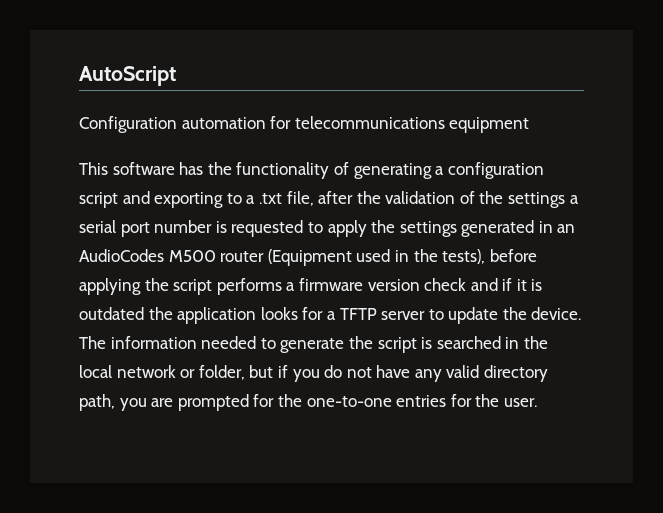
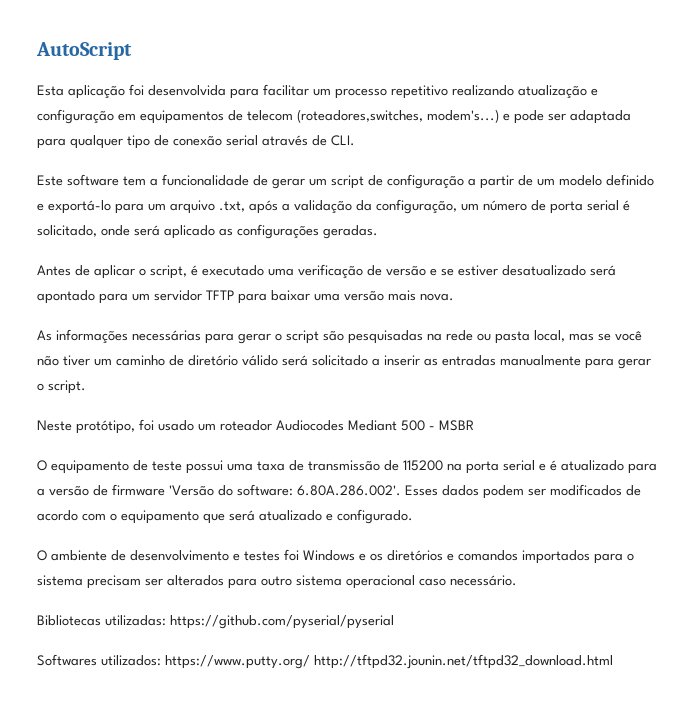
[79,116,530,133] [79,162,544,179] [79,191,579,208] [79,220,576,237] [79,249,537,266] [79,278,543,295] [79,307,582,324] [79,336,548,353] [79,365,549,382] [79,394,537,411] Configuration automation for telecommunications equipment // This software has the functionality of generating a configuration script and exporting to a .txt file, after the validation of the settings a serial port number is requested to apply the settings generated in an AudioCodes M500 router (Equipment used in the tests), before applying the script performs a firmware version check and if it is outdated the application looks for a TFTP server to update the device. The information needed to generate the script is searched in the local network or folder, but if you do not have any valid directory path, you are prompted for the one-to-one entries for the user. -> [37,84,598,99] [37,109,631,124] [37,135,355,149] [37,174,654,189] [37,199,630,214] [37,224,378,239] [37,264,616,279] [37,290,454,304] [37,329,642,344] [37,355,651,369] [37,380,86,394] [37,419,474,434] [37,460,657,474] [37,484,641,499] [37,509,413,524] [37,549,634,564] [37,575,517,589] [37,615,394,629] [37,654,613,669] Esta aplicação foi desenvolvida para facilitar um processo repetitivo realizando atualização e configuração em equipamentos de telecom (roteadores,switches, modem's...) e pode ser adaptada para qualquer tipo de conexão serial através de CLI. // Este software tem a funcionalidade de gerar um script de configuração a partir de um modelo definido e exportá-lo para um arquivo .txt, após a validação da configuração, um número de porta serial é solicitado, onde será aplicado as configurações geradas. // Antes de aplicar o script, é executado uma verificação de versão e se estiver desatualizado será apontado para um servidor TFTP para baixar uma versão mais nova. // As informações necessárias para gerar o script são pesquisadas na rede ou pasta local, mas se você não tiver um caminho de diretório válido será solicitado a inserir as entradas manualmente para gerar o script. // Neste protótipo, foi usado um roteador Audiocodes Mediant 500 - MSBR // O equipamento de teste possui uma taxa de transmissão de 115200 na porta serial e é atualizado para a versão de firmware 'Versão do software: 6.80A.286.002'. Esses dados podem ser modificados de acordo com o equipamento que será atualizado e configurado. // O ambiente de desenvolvimento e testes foi Windows e os diretórios e comandos importados para o sistema precisam ser alterados para outro sistema operacional caso necessário. // Bibliotecas utilizadas: https://github.com/pyserial/pyserial // Softwares utilizados: https://www.putty.org/ http://tftpd32.jounin.net/tftpd32_download.html

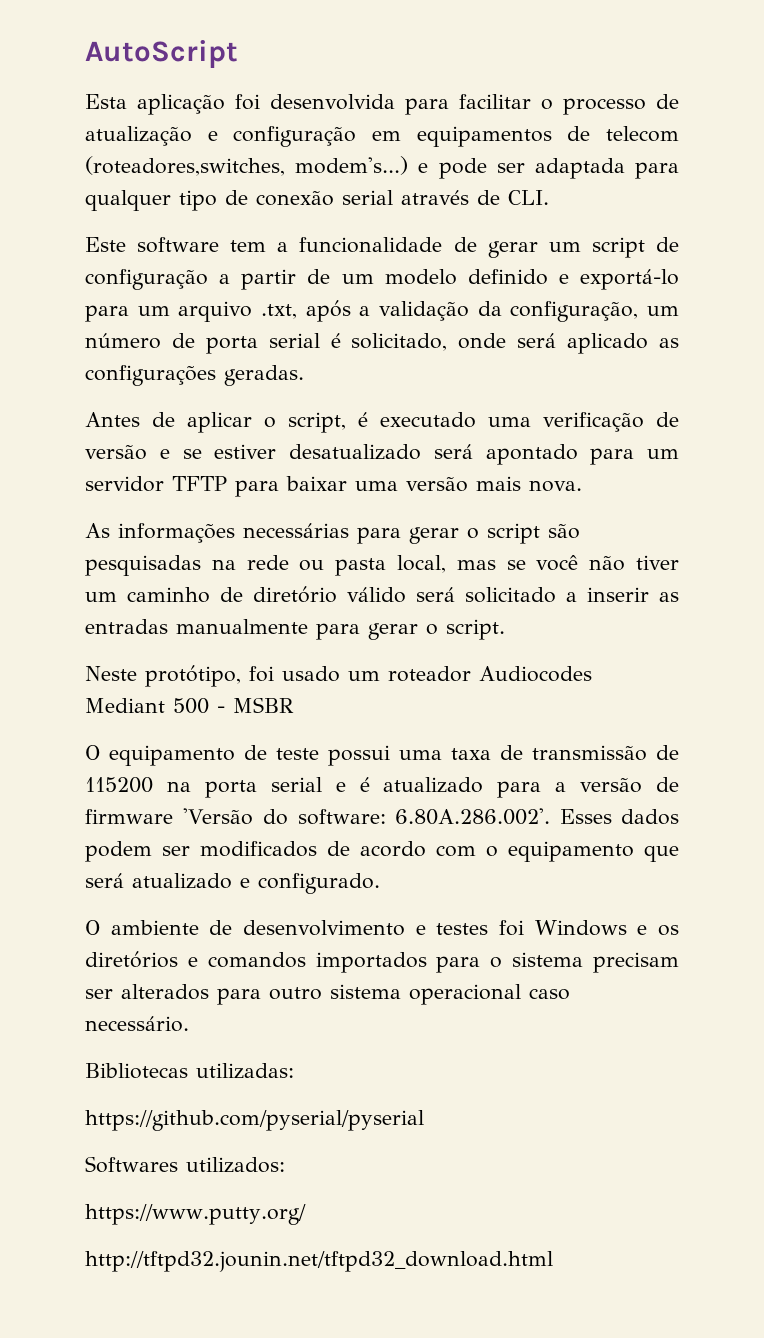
[313,85,514,99] um processo repetitivo realizando -> [541,94,679,115] o processo de
(166, 620) none -> (294, 1071) //
(161, 660) none -> (285, 1165) //
(310, 662) none -> (306, 1214) //

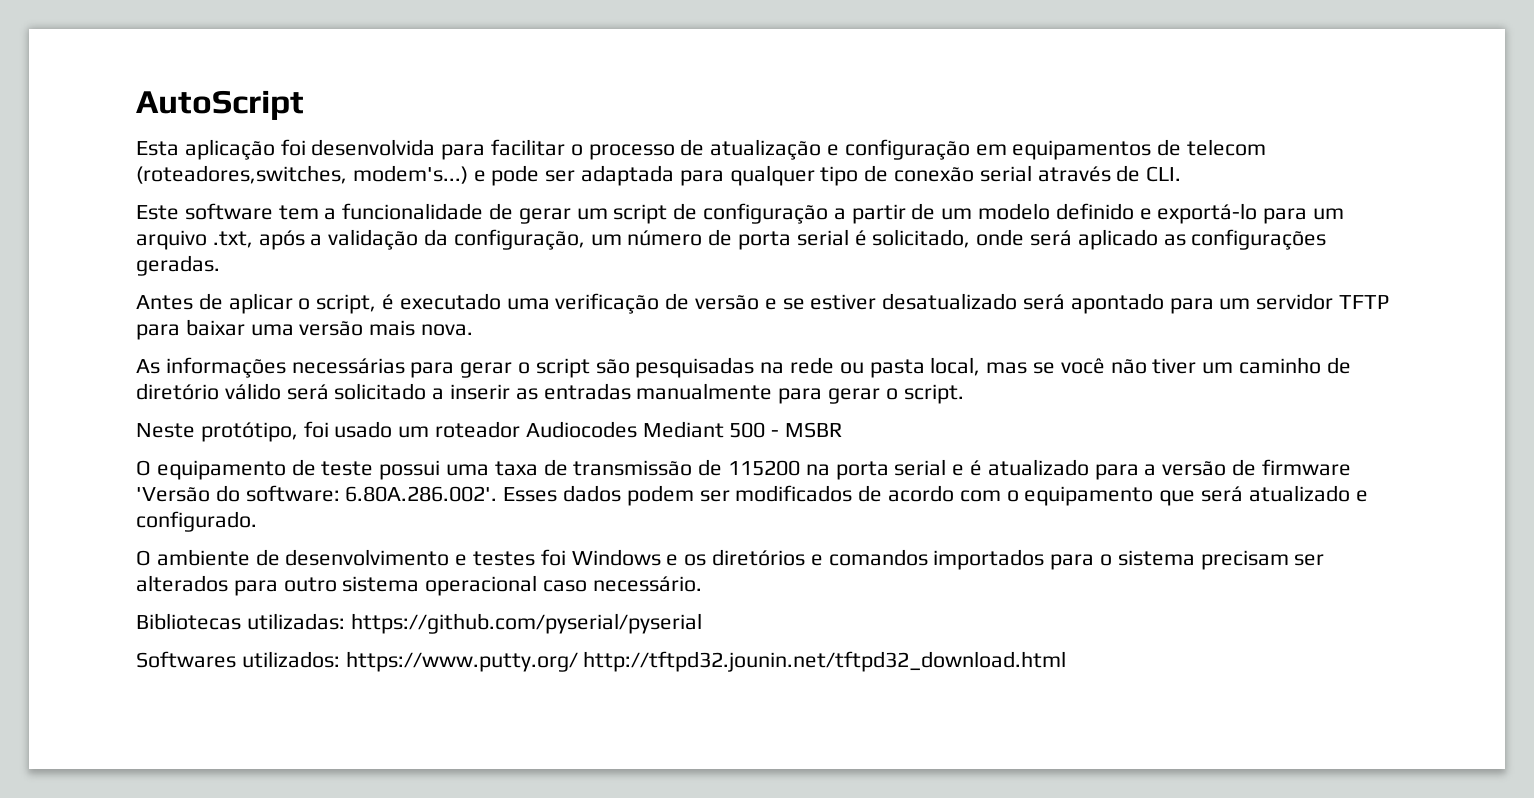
(294, 1071) // -> (345, 621) none
(285, 1165) // -> (340, 659) none
(306, 1214) // -> (578, 661) none

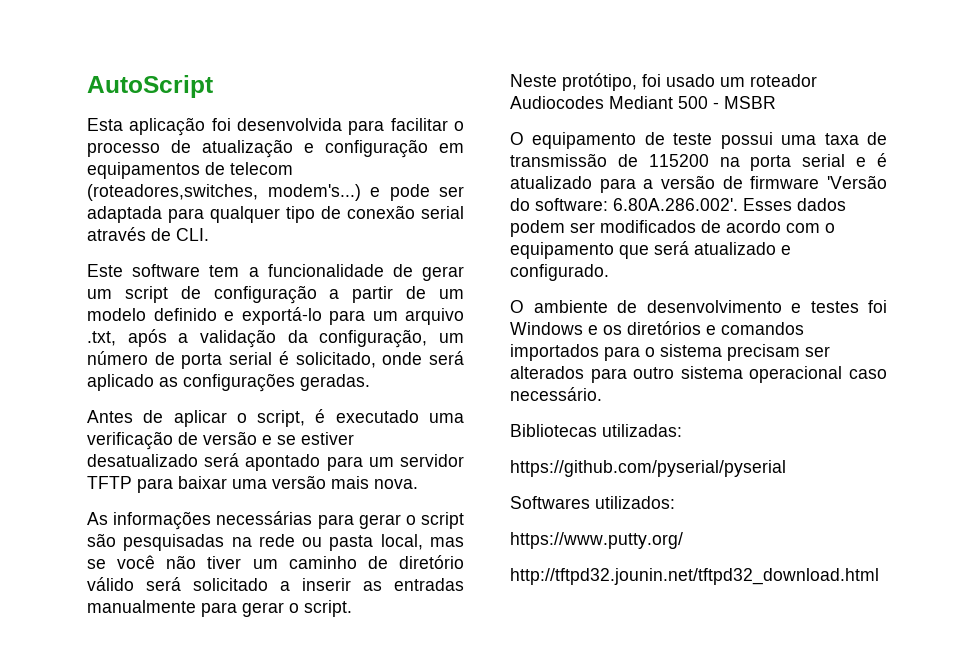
(345, 621) none -> (682, 430) //
(340, 659) none -> (675, 502) //
(578, 661) none -> (683, 540) //

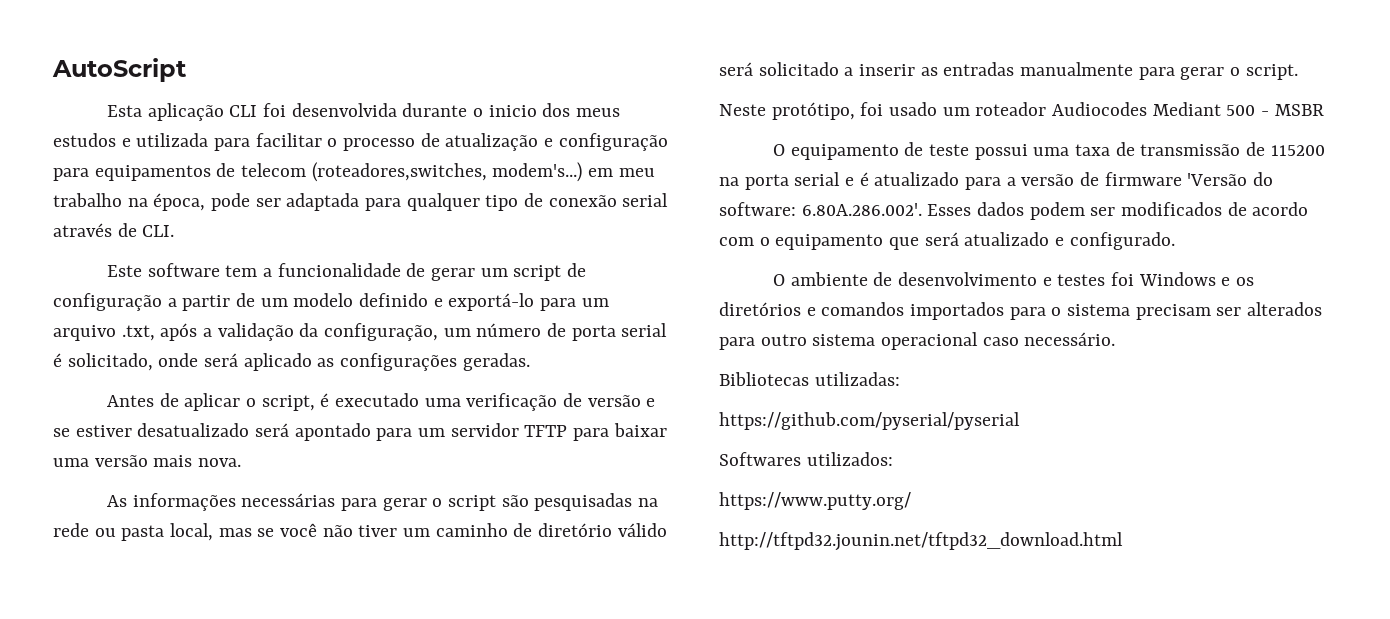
(206, 126) none -> [229,105,258,117] CLI
(342, 124) none -> [402,103,620,117] [53,133,209,147] durante o inicio dos meus estudos e utilizada
[439,143,464,153] em -> [53,168,89,181] para
[370,187,380,197] e -> [588,168,655,177] [53,193,206,211] em meu trabalho na época,

